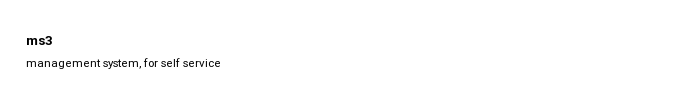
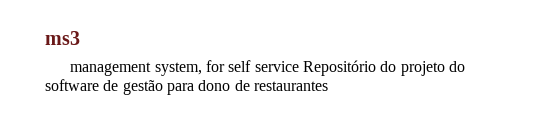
(222, 63) none -> [302,60,465,76] [45,79,328,95] Repositório do projeto do software de gestão para dono de restaurantes

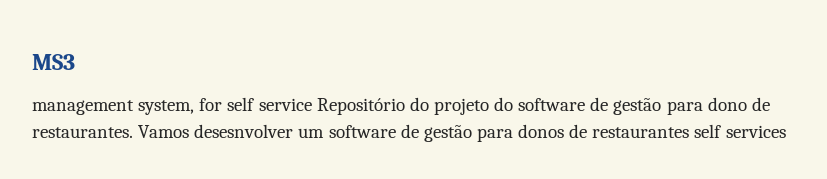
[45,31,80,45] ms3 -> [32,54,75,70] MS3
[253,81,328,91] restaurantes -> [32,124,786,142] restaurantes. Vamos desesnvolver um software de gestão para donos de restaurantes self services

